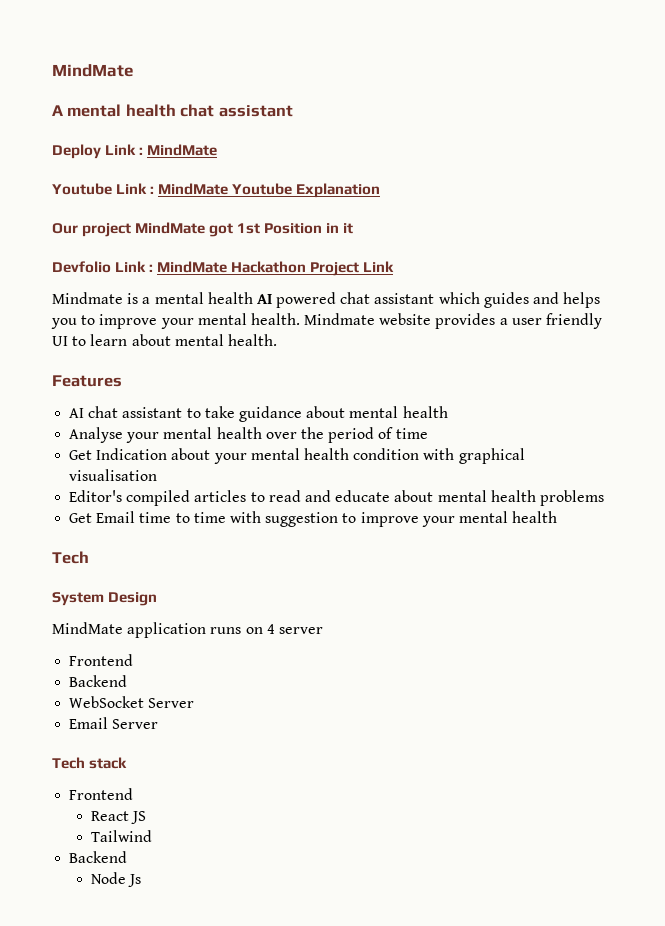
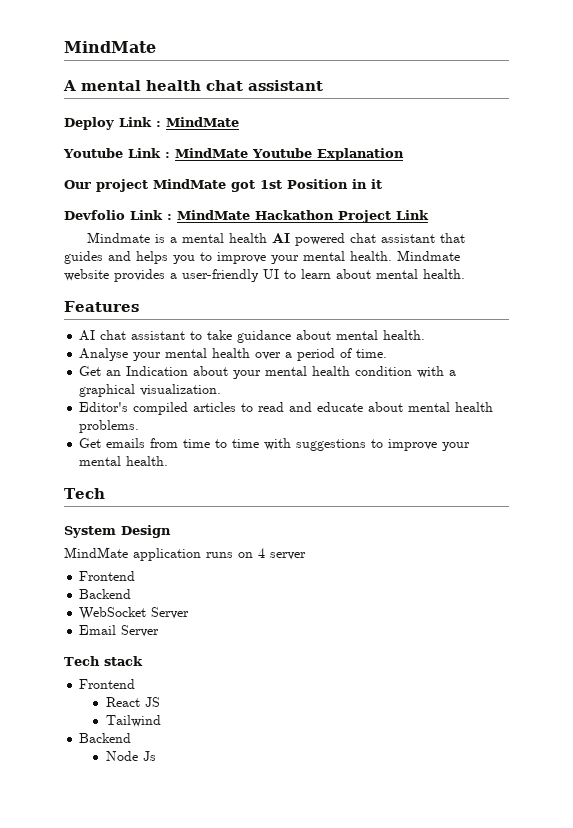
[438,292,480,304] which -> [440,233,466,243] that
[511,313,603,329] user friendly -> [182,269,259,282] user-friendly
[402,406,448,418] health -> [383,330,426,340] health.
[300,427,324,439] the -> [285,352,293,358] a
[395,428,428,439] [69,450,93,460] time // Get -> [356,349,388,358] [79,366,122,376] time. // Get an
[458,448,525,464] [69,469,158,481] graphical visualisation -> [449,370,457,376] [79,384,222,397] a graphical visualization.
[539,490,604,506] [69,511,136,523] problems // Get Email -> [79,420,140,433] [79,438,179,448] problems. // Get emails from
[265,511,558,527] suggestion to improve your mental health -> [296,439,471,451] [79,456,169,466] suggestions to improve your mental health.

